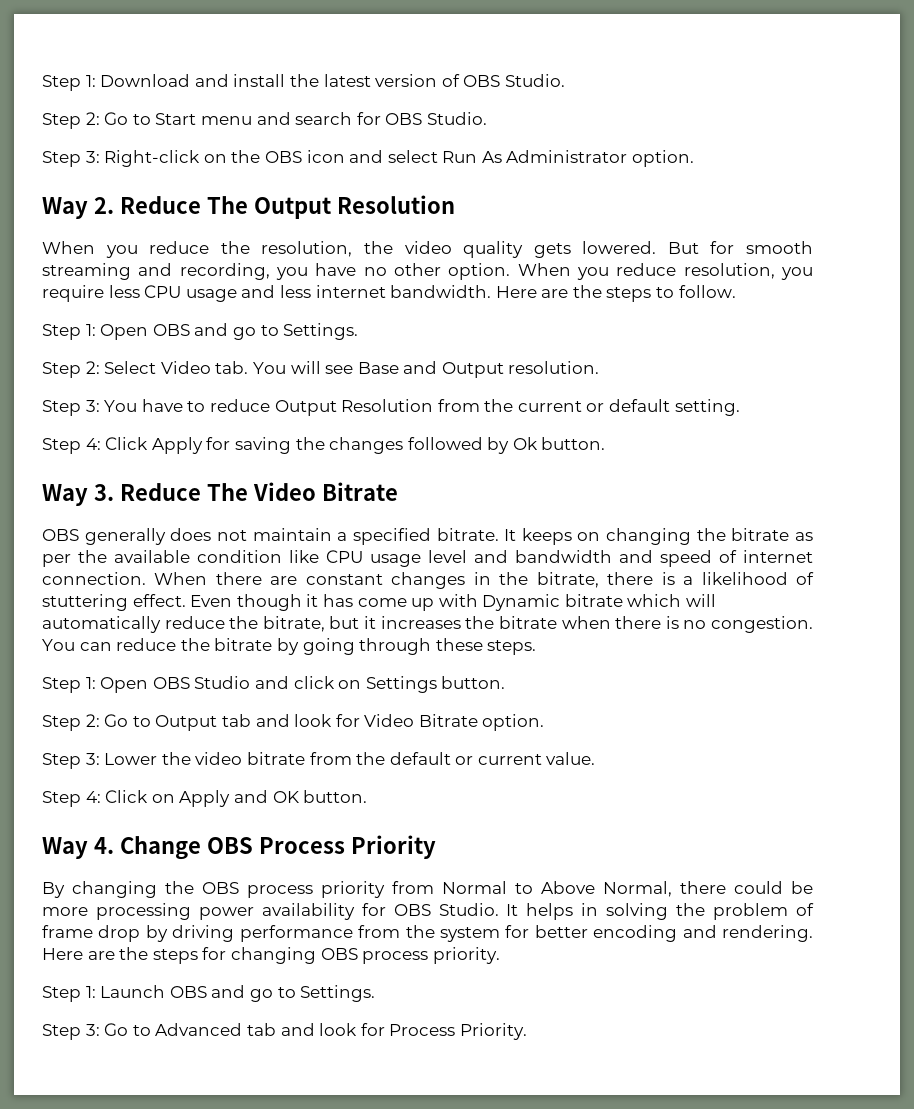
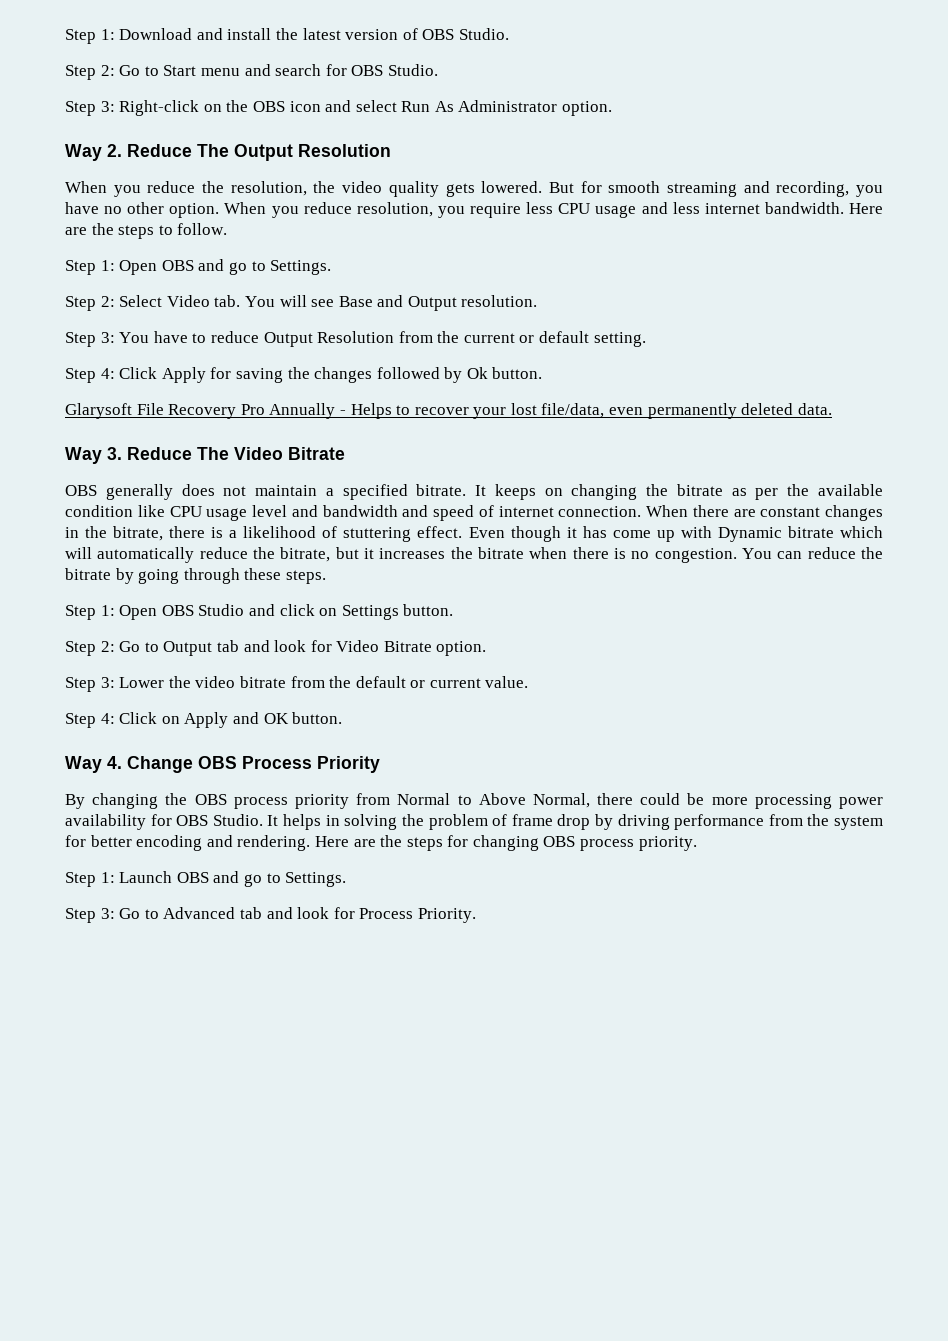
(606, 443) none -> [65,403,832,419] // Glarysoft File Recovery Pro Annually - Helps to recover your lost file/data, even permanently deleted data.

